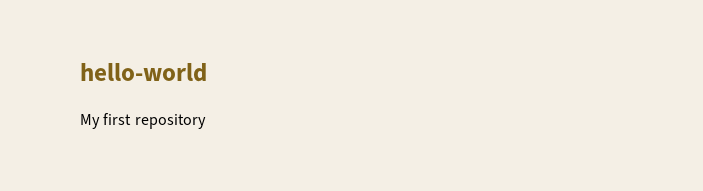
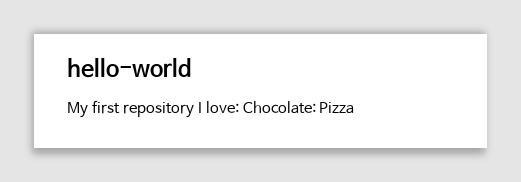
(206, 121) none -> [197,101,355,114] I love: Chocolate: Pizza

